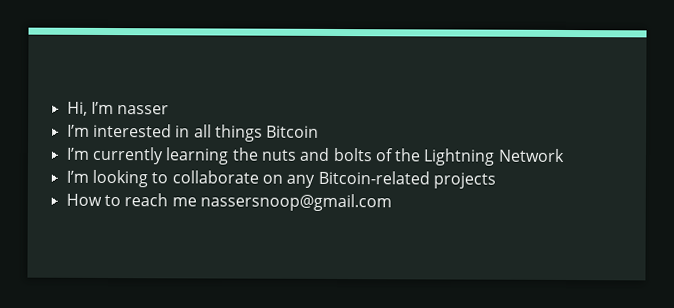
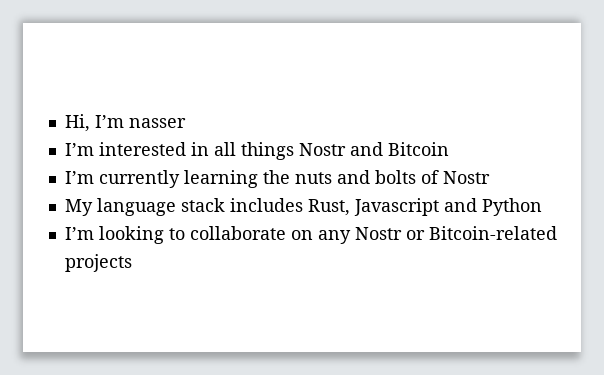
(263, 133) none -> [298,142,383,156] Nostr and
[394,148,565,166] the Lightning Network -> [442,171,490,184] [64,198,542,216] Nostr // My language stack includes Rust, Javascript and Python
(316, 181) none -> [354,227,425,240] Nostr or
[65,193,392,212] // How to reach me nassersnoop@gmail.com -> (132, 263) none

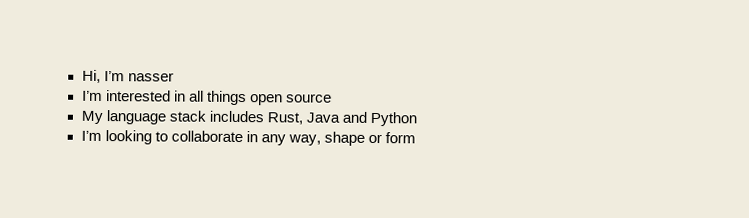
[298,142,449,156] [64,170,490,188] Nostr and Bitcoin // I’m currently learning the nuts and bolts of Nostr -> [249,93,332,106] open source
[353,198,439,216] Javascript -> [305,112,340,123] Java
[290,226,557,244] [64,254,132,272] on any Nostr or Bitcoin-related projects -> [245,131,416,146] in any way, shape or form

